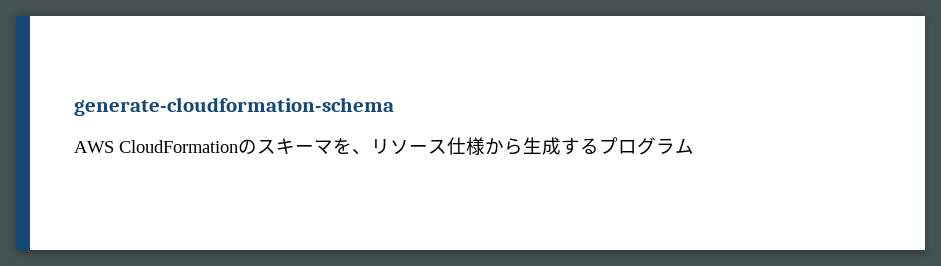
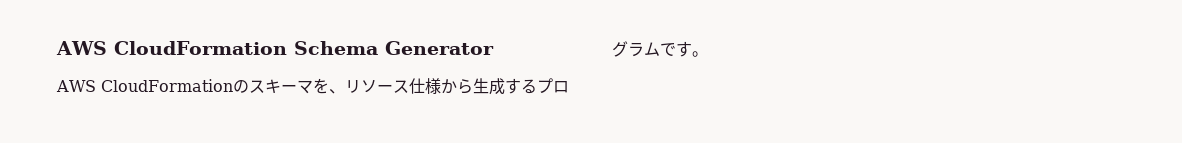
[74,97,394,116] generate-cloudformation-schema -> [56,41,494,55] AWS CloudFormation Schema Generator
(694, 146) none -> [660,41,708,57] です。

